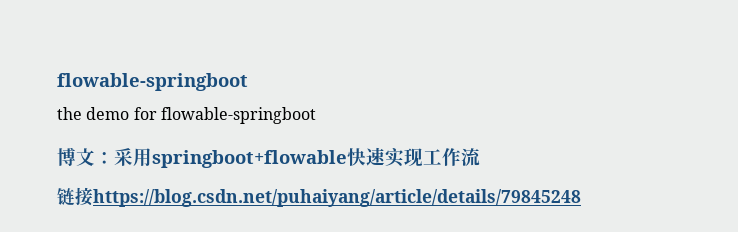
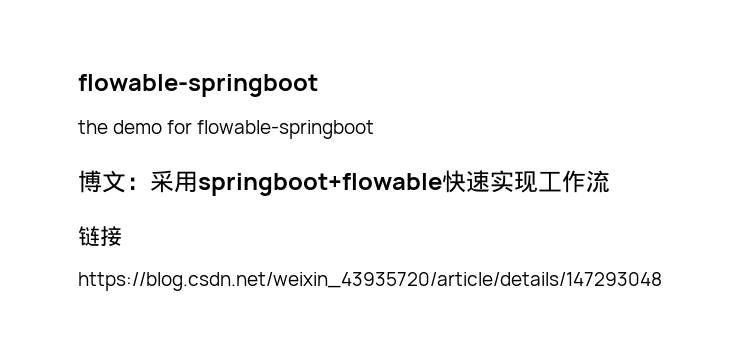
[93,189,581,207] https://blog.csdn.net/puhaiyang/article/details/79845248 -> [78,272,662,291] // https://blog.csdn.net/weixin_43935720/article/details/147293048

